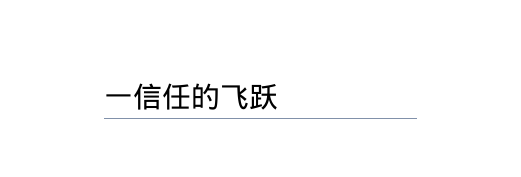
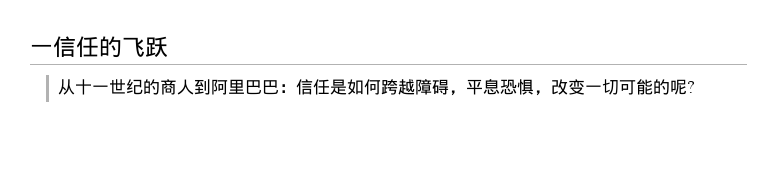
(278, 97) none -> [58,79,696,96] // 从十一世纪的商人到阿里巴巴：信任是如何跨越障碍，平息恐惧，改变一切可能的呢?

